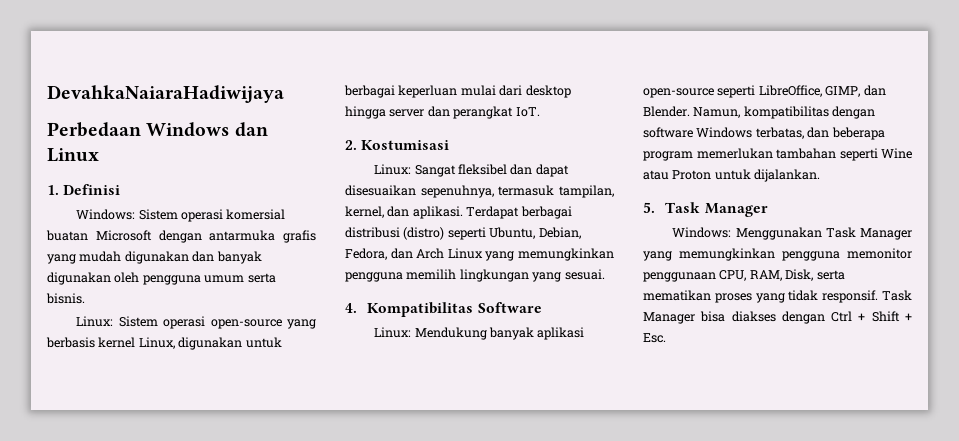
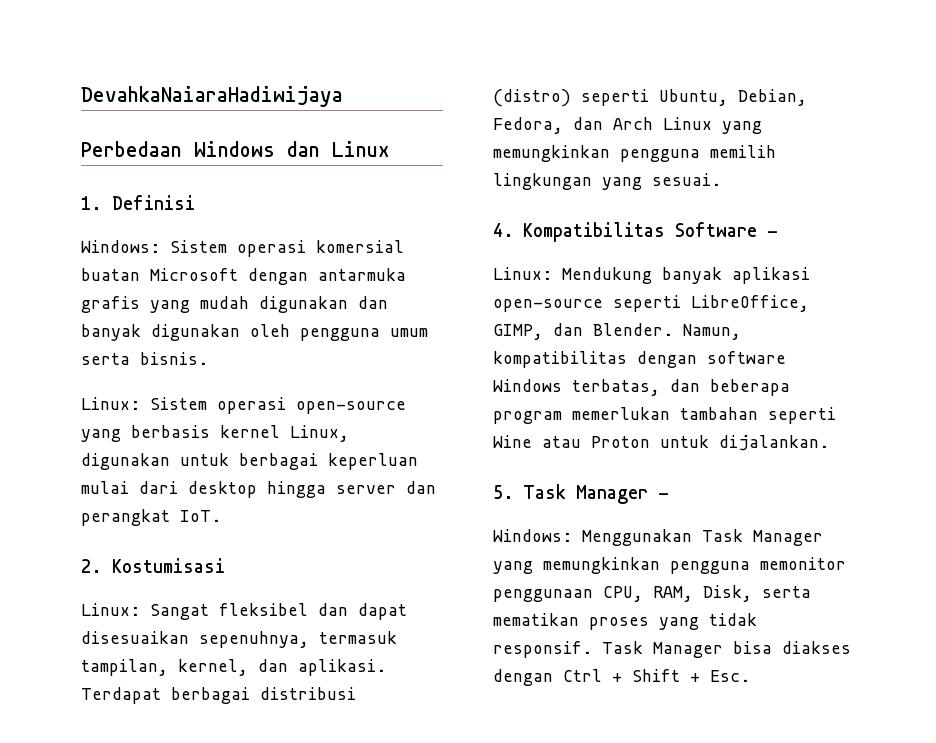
(542, 307) none -> [766,231,778,237] -
(768, 210) none -> [657,493,669,499] -

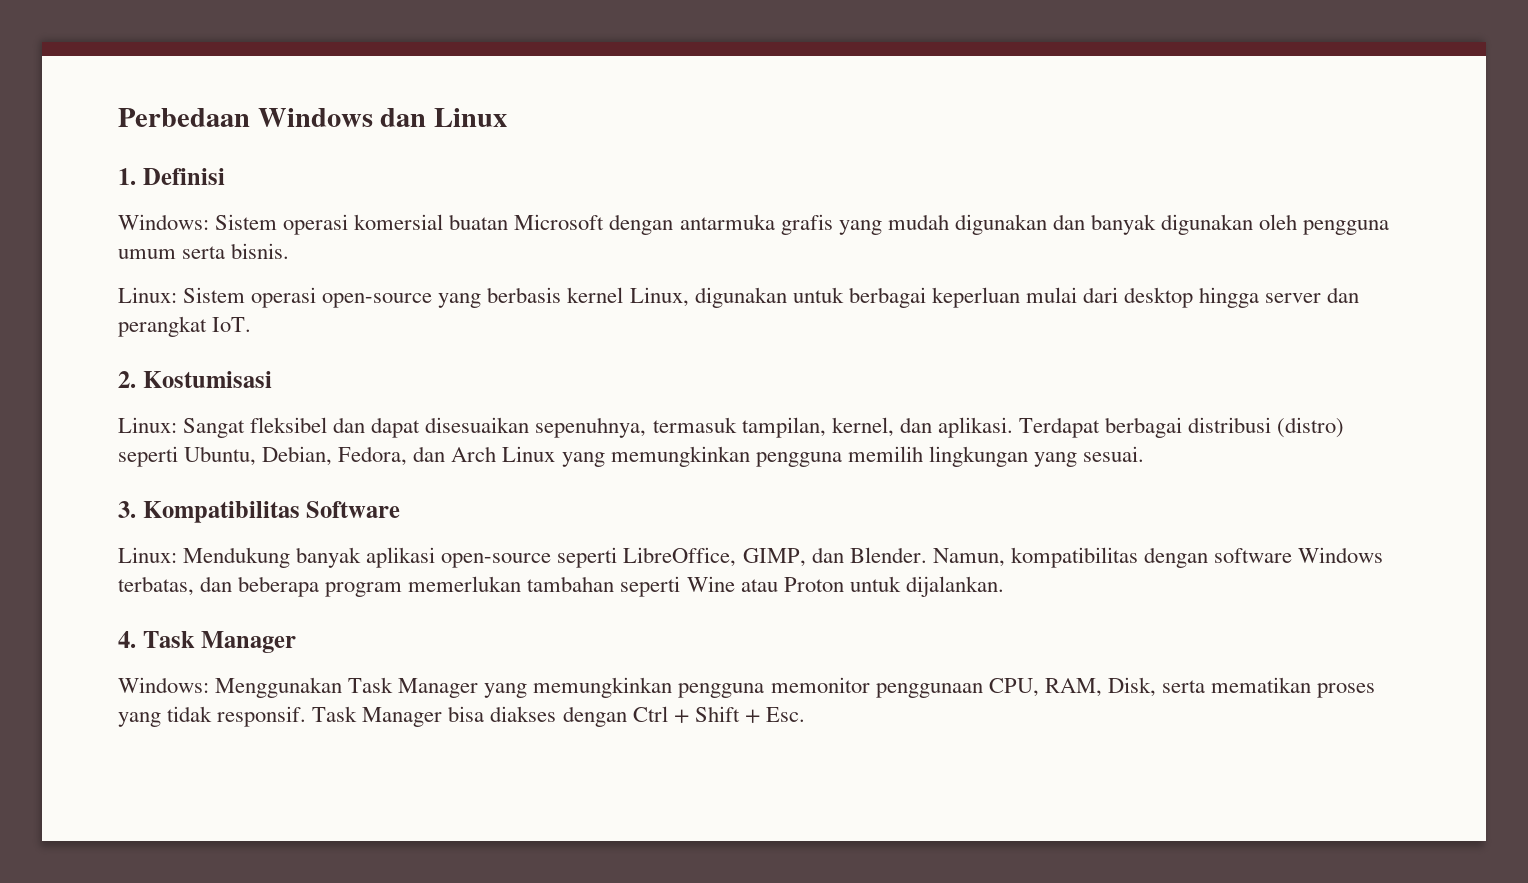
[81,86,343,107] DevahkaNaiaraHadiwijaya // -> (118, 117) none
[493,223,514,237] 4. -> [118,501,136,518] 3.
[766,231,778,237] - -> (401, 509) none
[493,484,669,504] 5. Task Manager - -> [118,631,297,653] 4. Task Manager

